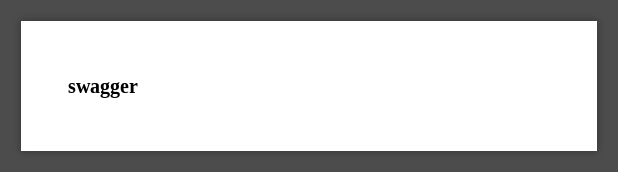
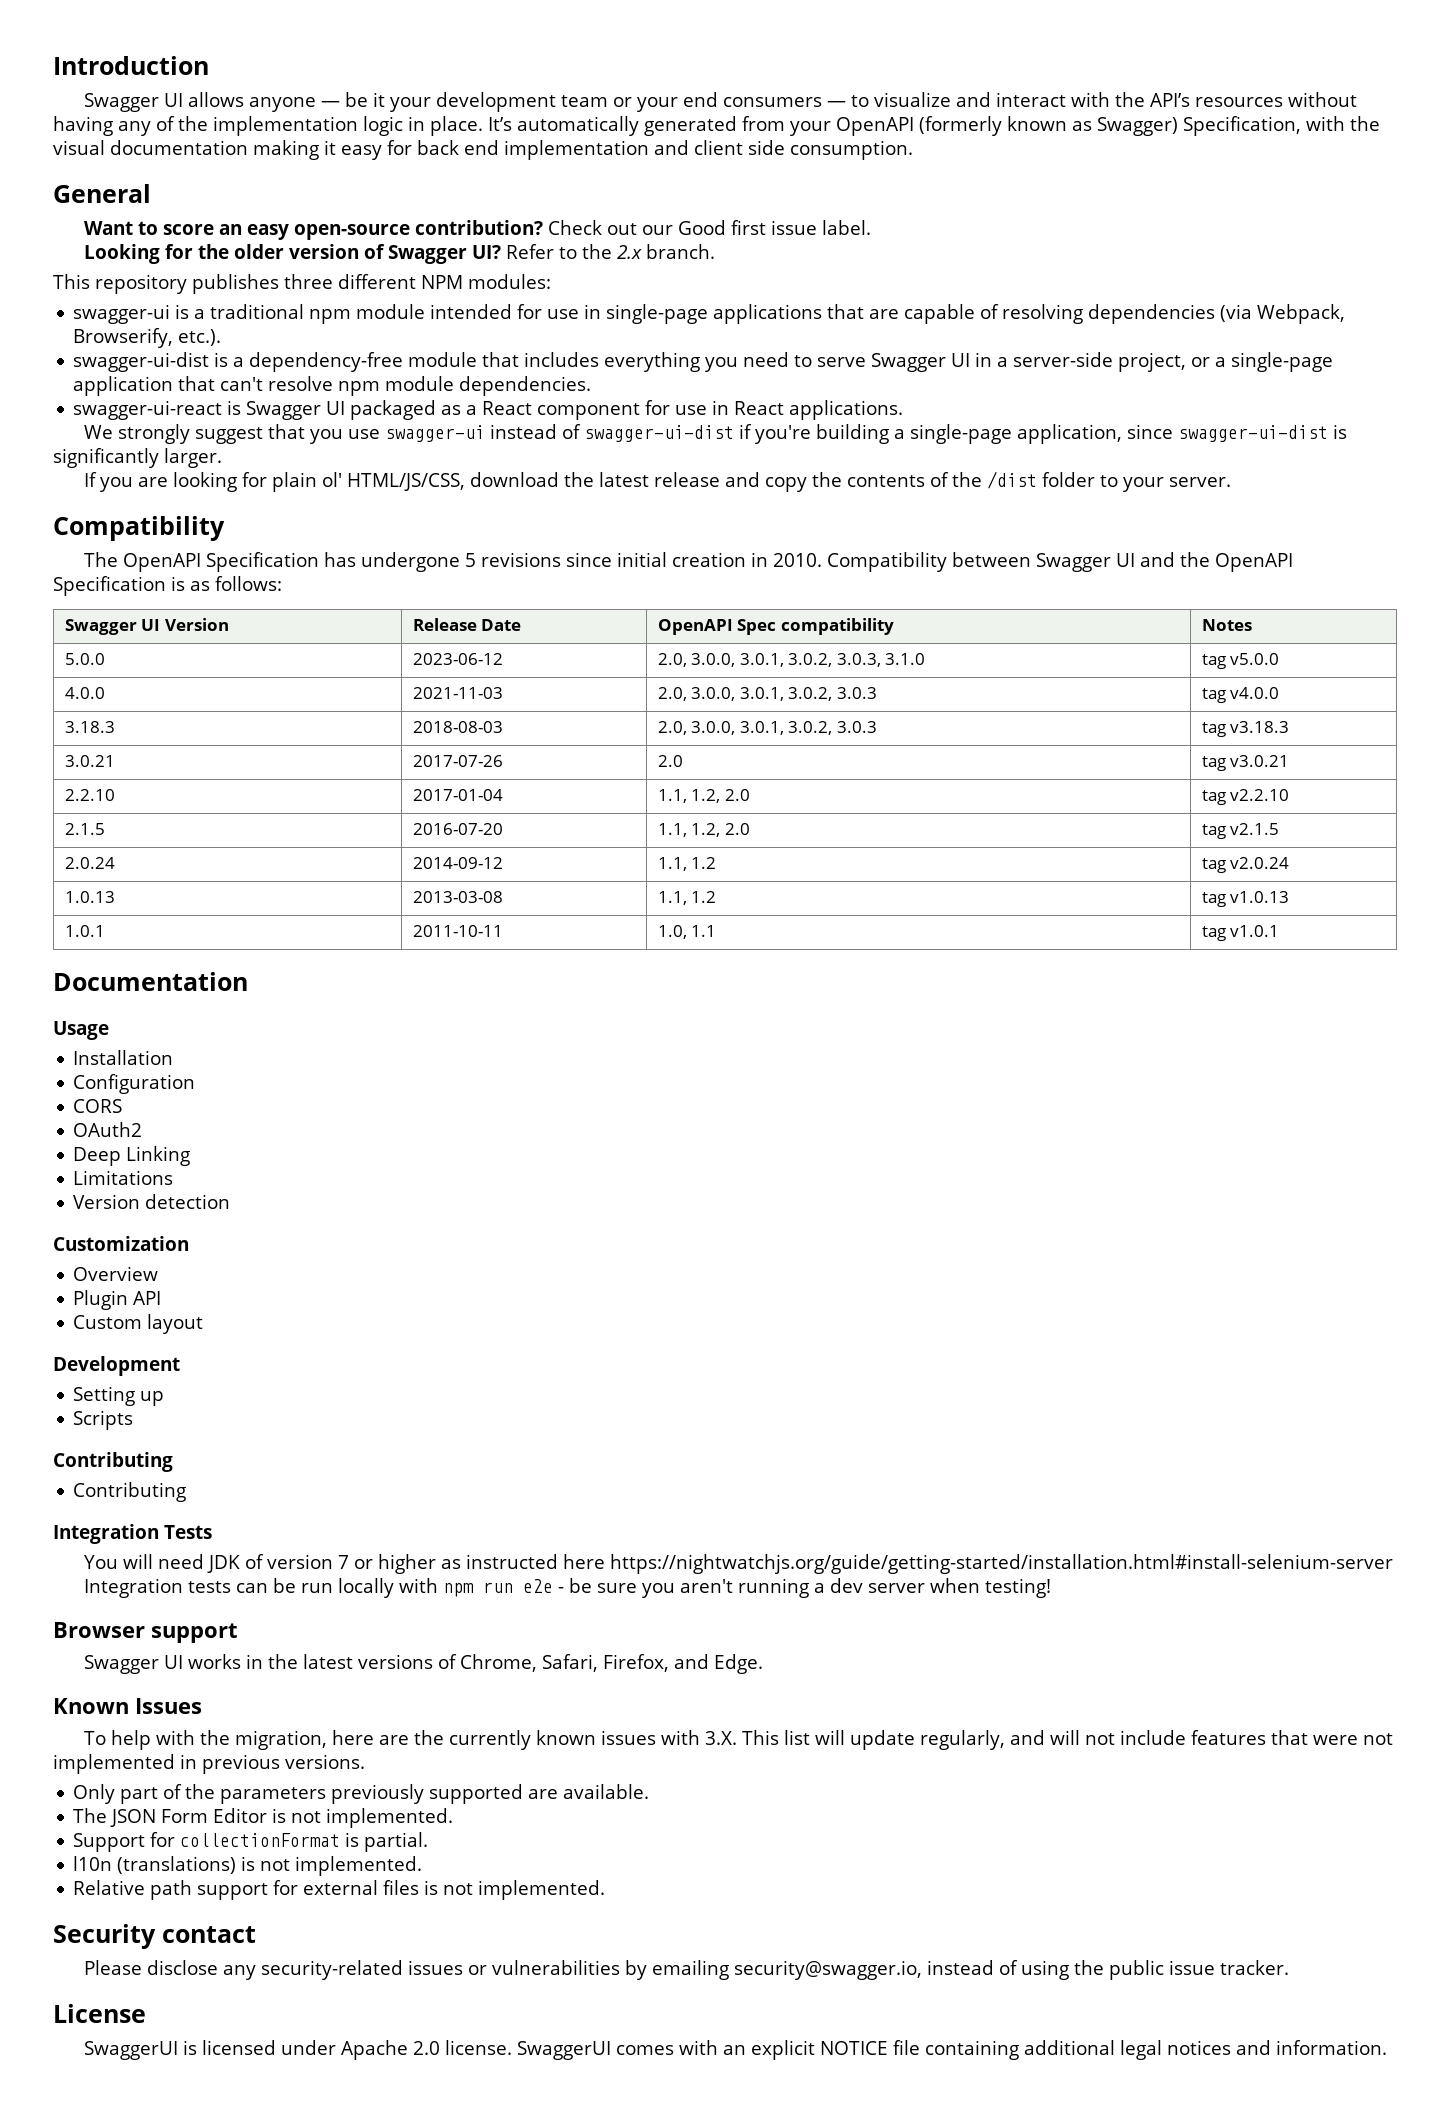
[68,82,138,98] swagger -> [53,56,209,75] [84,92,1358,112] [53,116,1380,136] [53,140,913,160] [53,184,151,203] [84,220,872,240] [84,244,716,264] [53,274,551,294] [73,304,1346,324] [73,328,222,348] [73,352,1334,372] [73,376,592,396] [73,400,904,420] [84,424,1348,444] [53,448,222,468] [84,471,1232,492] [53,516,225,541] [84,552,1294,572] [53,576,282,596] [65,618,229,635] [413,618,522,631] [658,618,894,635] [1202,619,1253,631] [65,653,106,665] [413,653,504,665] [658,653,926,667] [1202,653,1280,669] [65,687,106,699] [413,687,504,699] [658,687,877,701] [1202,687,1280,703] [65,721,116,733] [413,721,504,733] [658,721,877,735] [1202,721,1290,737] [65,755,116,767] [413,755,504,767] [658,755,684,767] [1202,755,1290,771] [65,789,116,801] [413,789,504,801] [658,789,750,803] [1202,789,1290,805] [65,823,106,835] [413,823,504,835] [658,823,750,837] [1202,823,1280,839] [65,857,116,869] [413,857,504,869] [658,857,717,871] [1202,857,1290,873] [65,891,116,903] [413,891,504,903] [658,891,717,905] [1202,891,1290,907] [65,925,106,937] [413,925,504,937] [658,925,717,939] [1202,925,1280,941] [53,972,248,991] [53,1021,109,1040] [73,1050,174,1065] [73,1074,196,1094] [73,1099,123,1113] [73,1122,143,1137] [73,1146,191,1166] [73,1170,174,1185] [73,1194,231,1209] [53,1236,189,1251] [73,1266,159,1281] [73,1290,162,1310] [73,1314,204,1334] [53,1356,180,1376] [73,1386,165,1406] [73,1410,134,1430] [53,1452,173,1472] [73,1482,187,1502] [53,1524,212,1544] [84,1554,1394,1574] [84,1578,1052,1598] [53,1622,238,1643] [84,1654,764,1674] [53,1698,202,1714] [84,1730,1394,1750] [53,1754,365,1774] [73,1784,650,1804] [73,1808,454,1828] [73,1832,429,1852] [73,1856,423,1876] [73,1880,606,1900] [53,1924,256,1949] [84,1960,1290,1980] [53,2004,146,2023] [84,2040,1388,2060] Introduction // Swagger UI allows anyone — be it your development team or your end consumers — to visualize and interact with the API’s resources without having any of the implementation logic in place. It’s automatically generated from your OpenAPI (formerly known as Swagger) Specification, with the visual documentation making it easy for back end implementation and client side consumption. // General // Want to score an easy open-source contribution? Check out our Good first issue label. // Looking for the older version of Swagger UI? Refer to the 2.x branch. // This repository publishes three different NPM modules: // swagger-ui is a traditional npm module intended for use in single-page applications that are capable of resolving dependencies (via Webpack, Browserify, etc.). // swagger-ui-dist is a dependency-free module that includes everything you need to serve Swagger UI in a server-side project, or a single-page application that can't resolve npm module dependencies. // swagger-ui-react is Swagger UI packaged as a React component for use in React applications. // We strongly suggest that you use swagger-ui instead of swagger-ui-dist if you're building a single-page application, since swagger-ui-dist is significantly larger. // If you are looking for plain ol' HTML/JS/CSS, download the latest release and copy the contents of the /dist folder to your server. // Compatibility // The OpenAPI Specification has undergone 5 revisions since initial creation in 2010. Compatibility between Swagger UI and the OpenAPI Specification is as follows: // Swagger UI Version | Release Date | OpenAPI Spec compatibility | Notes // 5.0.0 | 2023-06-12 | 2.0, 3.0.0, 3.0.1, 3.0.2, 3.0.3, 3.1.0 | tag v5.0.0 // 4.0.0 | 2021-11-03 | 2.0, 3.0.0, 3.0.1, 3.0.2, 3.0.3 | tag v4.0.0 // 3.18.3 | 2018-08-03 | 2.0, 3.0.0, 3.0.1, 3.0.2, 3.0.3 | tag v3.18.3 // 3.0.21 | 2017-07-26 | 2.0 | tag v3.0.21 // 2.2.10 | 2017-01-04 | 1.1, 1.2, 2.0 | tag v2.2.10 // 2.1.5 | 2016-07-20 | 1.1, 1.2, 2.0 | tag v2.1.5 // 2.0.24 | 2014-09-12 | 1.1, 1.2 | tag v2.0.24 // 1.0.13 | 2013-03-08 | 1.1, 1.2 | tag v1.0.13 // 1.0.1 | 2011-10-11 | 1.0, 1.1 | tag v1.0.1 // Documentation // Usage // Installation // Configuration // CORS // OAuth2 // Deep Linking // Limitations // Version detection // Customization // Overview // Plugin API // Custom layout // Development // Setting up // Scripts // Contributing // Contributing // Integration Tests // You will need JDK of version 7 or higher as instructed here https://nightwatchjs.org/guide/getting-started/installation.html#install-selenium-server // Integration tests can be run locally with npm run e2e - be sure you aren't running a dev server when testing! // Browser support // Swagger UI works in the latest versions of Chrome, Safari, Firefox, and Edge. // Known Issues // To help with the migration, here are the currently known issues with 3.X. This list will update regularly, and will not include features that were not implemented in previous versions. // Only part of the parameters previously supported are available. // The JSON Form Editor is not implemented. // Support for collectionFormat is partial. // l10n (translations) is not implemented. // Relative path support for external files is not implemented. // Security contact // Please disclose any security-related issues or vulnerabilities by emailing security@swagger.io, instead of using the public issue tracker. // License // SwaggerUI is licensed under Apache 2.0 license. SwaggerUI comes with an explicit NOTICE file containing additional legal notices and information.

